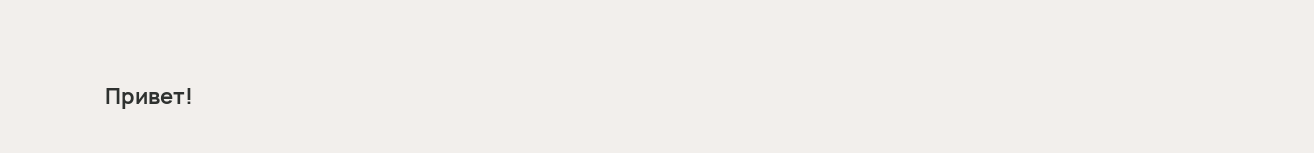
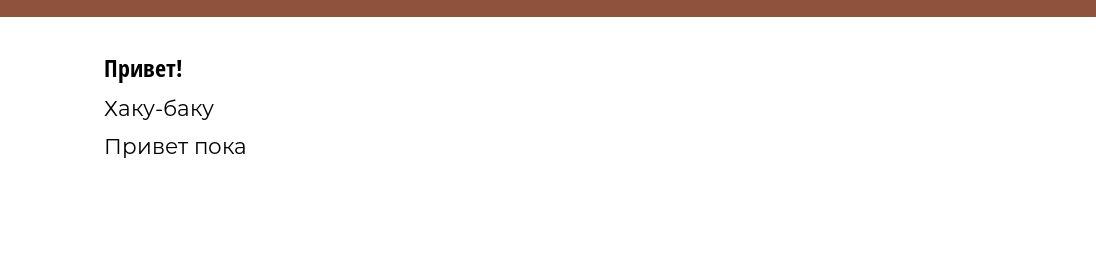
(193, 98) none -> [104,99,214,120] [104,139,247,158] // Хаку-баку // Привет пока

